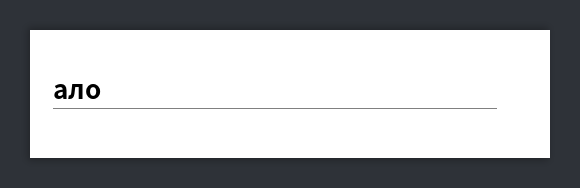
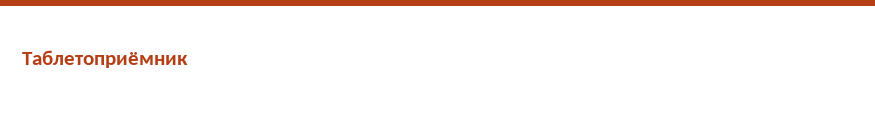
[53,84,101,99] ало -> [22,50,188,68] Таблетоприёмник

